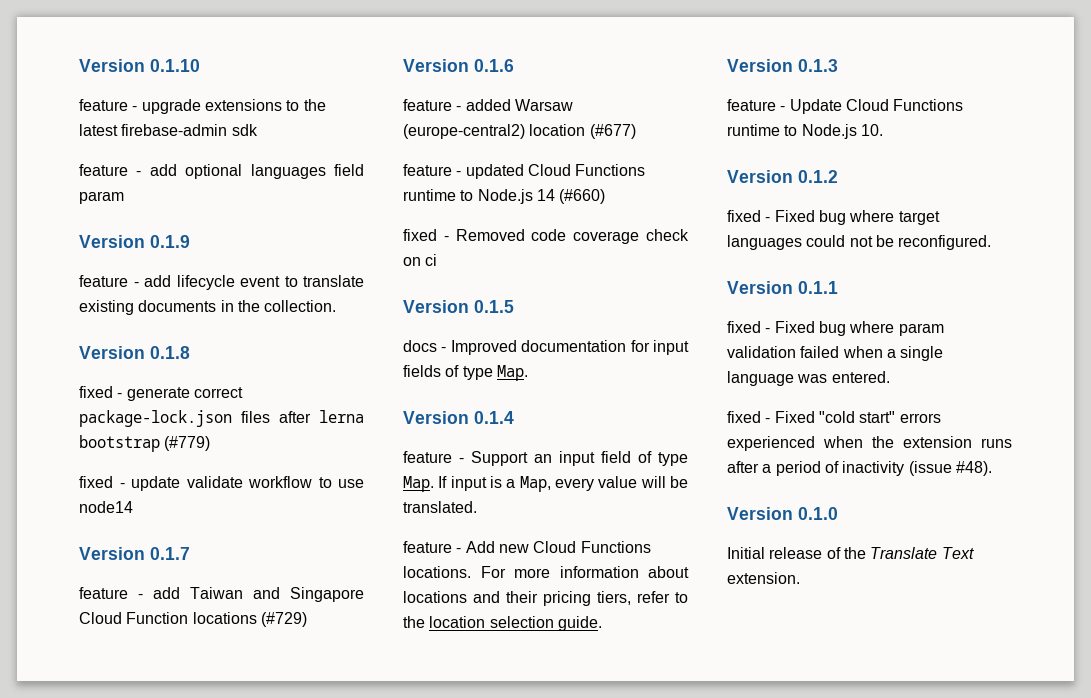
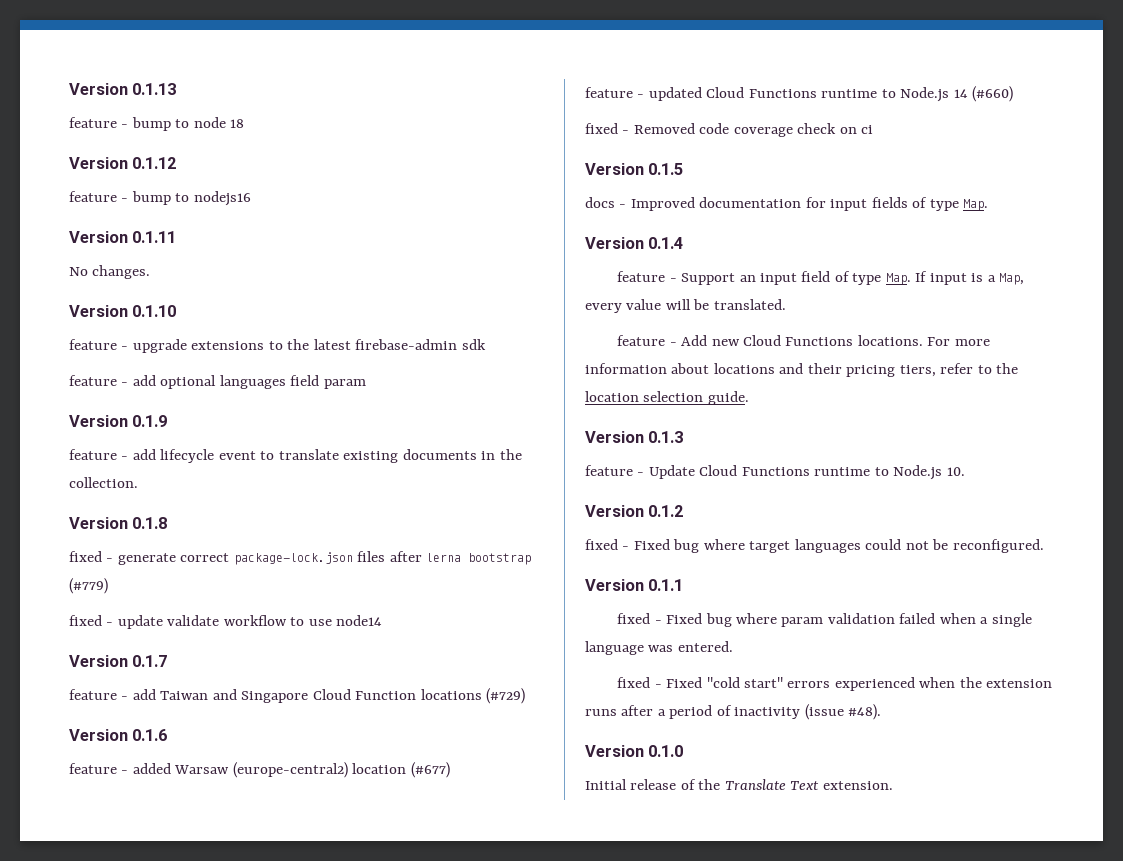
[79,59,145,72] Version -> [69,83,177,95] [69,117,245,131] [69,157,177,169] [69,191,251,206] [69,231,177,243] [69,265,151,279] [69,305,128,317] Version 0.1.13 // feature - bump to node 18 // Version 0.1.12 // feature - bump to nodejs16 // Version 0.1.11 // No changes. // Version

